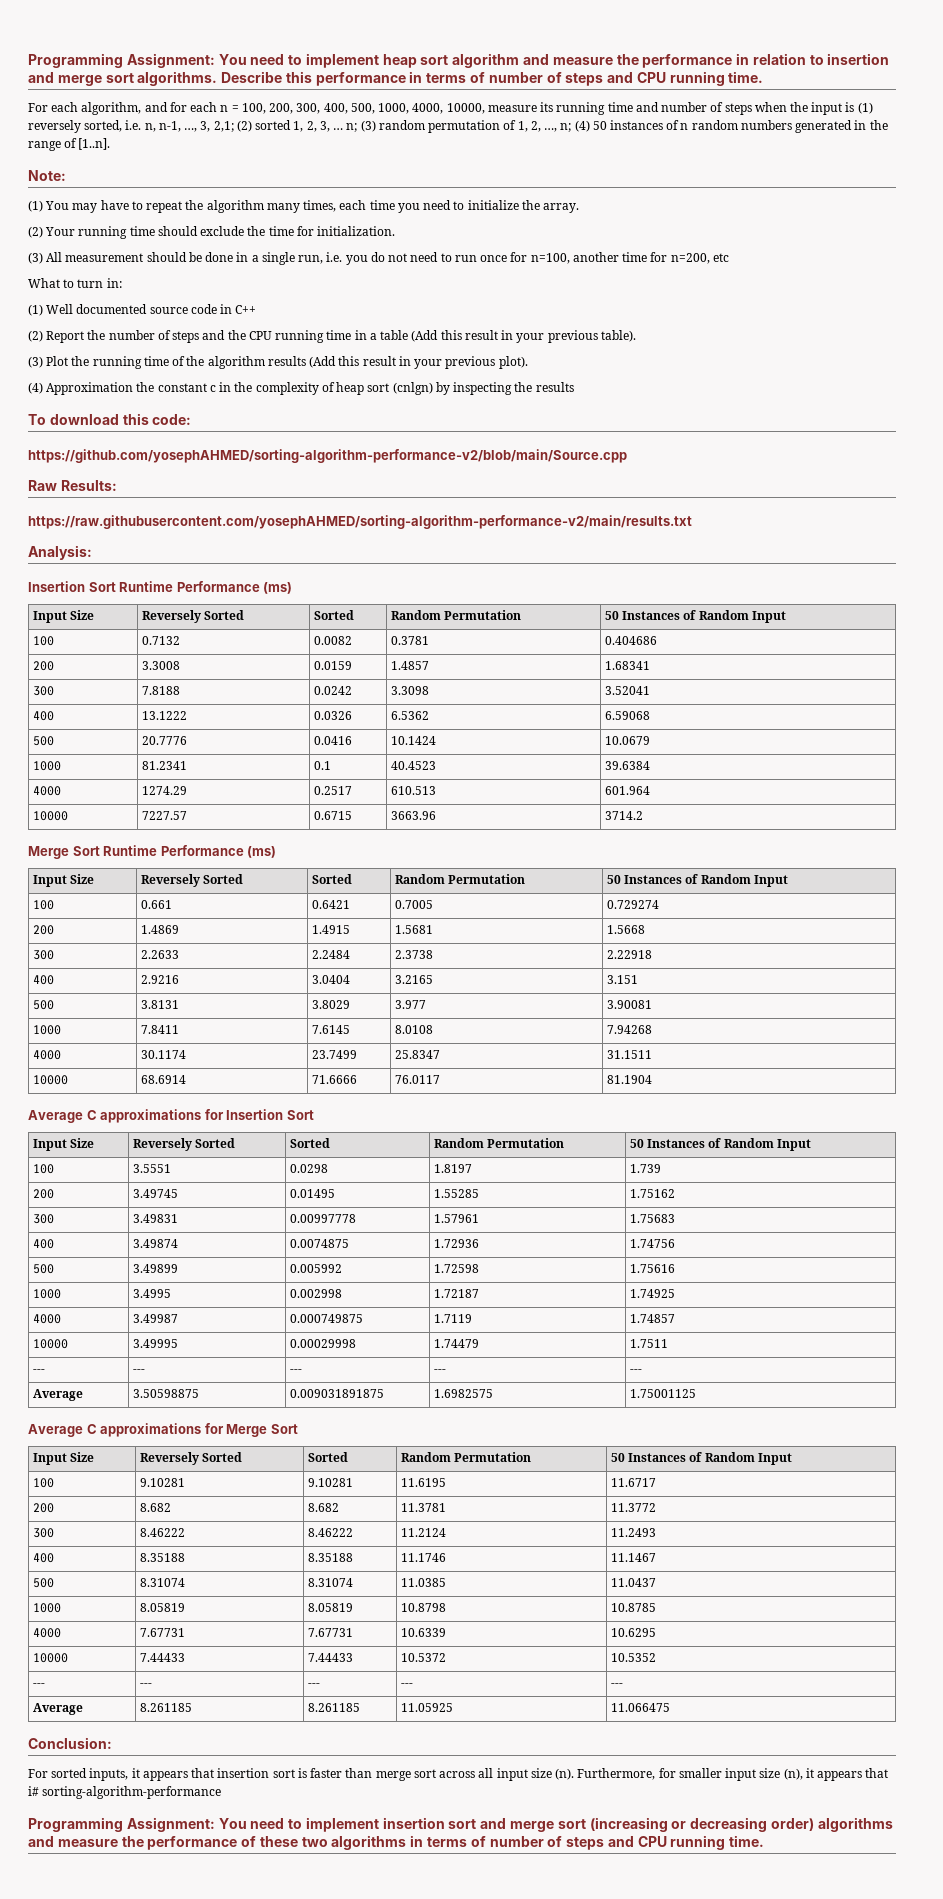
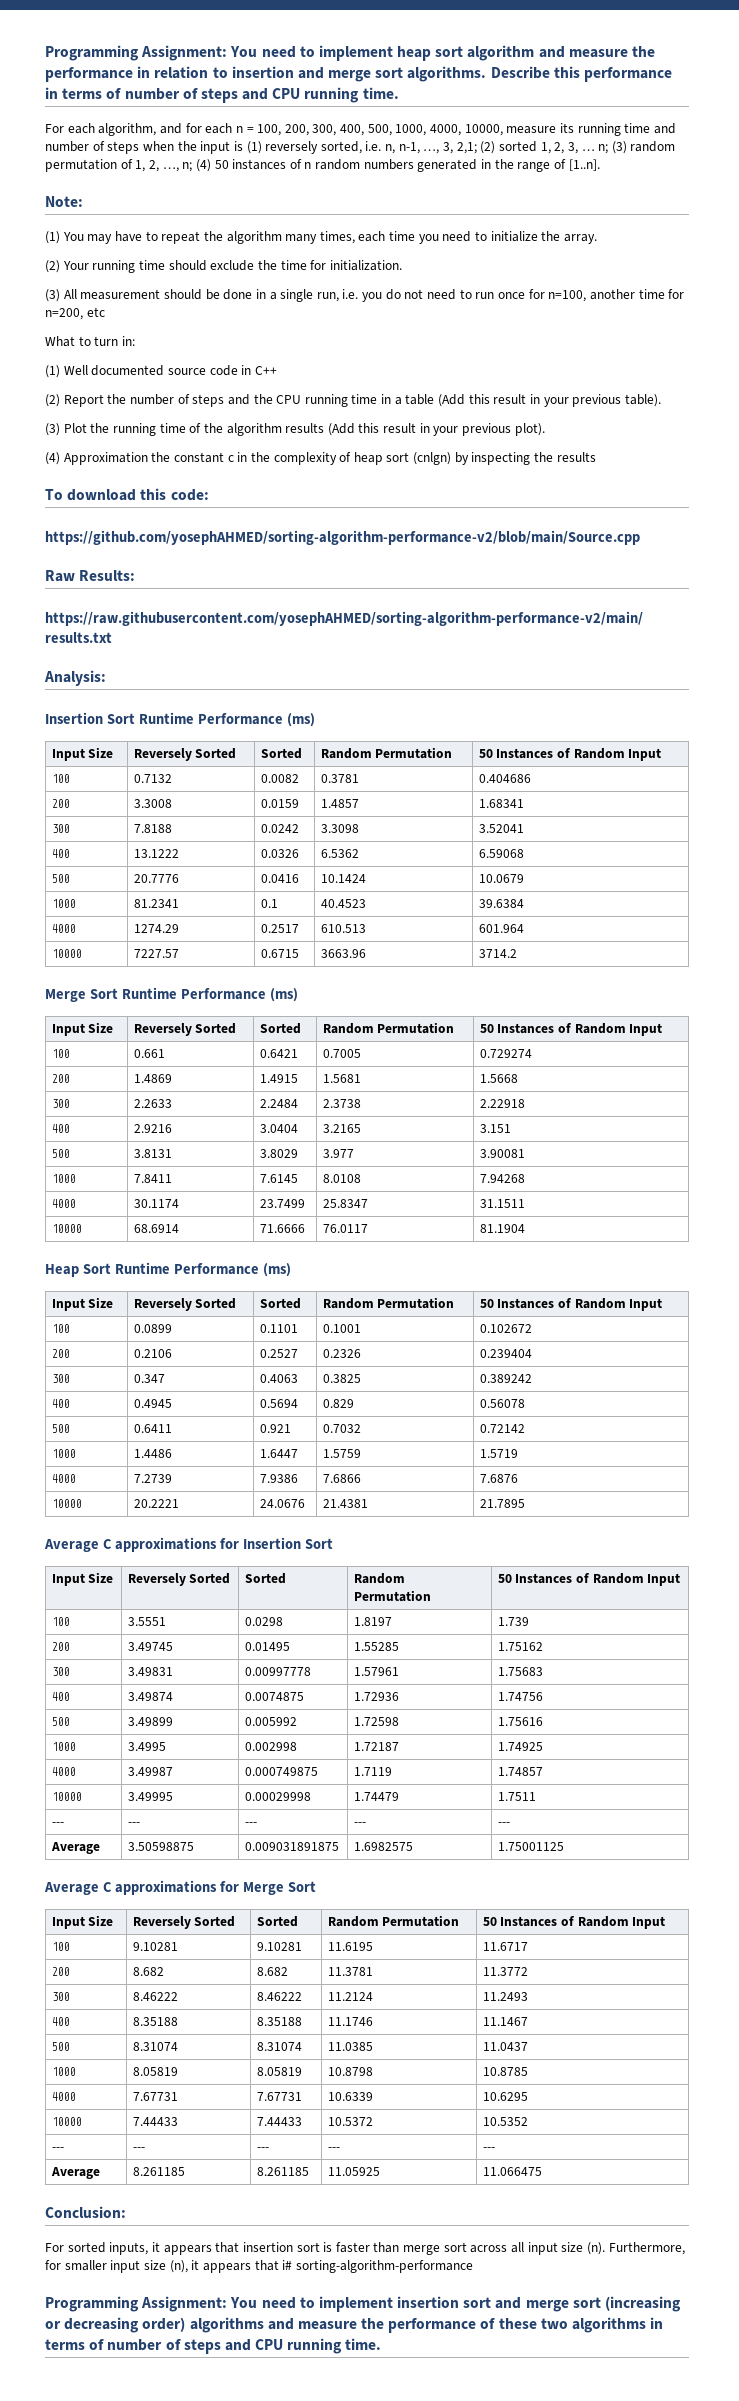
(652, 1079) none -> [45,1262,291,1277] [51,1297,114,1311] [133,1298,237,1311] [259,1298,301,1309] [322,1297,455,1309] [479,1298,663,1311] [51,1324,70,1333] [133,1324,172,1333] [259,1324,298,1333] [322,1324,361,1333] [479,1324,532,1333] [51,1349,70,1358] [133,1349,172,1358] [259,1349,298,1358] [322,1349,361,1358] [479,1349,532,1358] [51,1374,70,1383] [133,1374,165,1383] [259,1374,298,1383] [322,1374,361,1383] [479,1374,532,1383] [51,1399,70,1408] [133,1399,172,1408] [259,1399,298,1408] [322,1399,354,1408] [479,1399,525,1408] [51,1424,70,1433] [133,1424,172,1433] [259,1424,291,1433] [322,1424,361,1433] [479,1424,525,1433] [51,1449,76,1458] [133,1449,172,1458] [259,1449,298,1458] [322,1449,361,1458] [479,1449,518,1458] [51,1474,76,1483] [133,1474,172,1483] [259,1474,298,1483] [322,1474,361,1483] [479,1474,518,1483] [51,1499,82,1508] [133,1499,179,1508] [259,1499,305,1508] [322,1499,368,1508] [479,1499,525,1508] // Heap Sort Runtime Performance (ms) // Input Size | Reversely Sorted | Sorted | Random Permutation | 50 Instances of Random Input // 100 | 0.0899 | 0.1101 | 0.1001 | 0.102672 // 200 | 0.2106 | 0.2527 | 0.2326 | 0.239404 // 300 | 0.347 | 0.4063 | 0.3825 | 0.389242 // 400 | 0.4945 | 0.5694 | 0.829 | 0.56078 // 500 | 0.6411 | 0.921 | 0.7032 | 0.72142 // 1000 | 1.4486 | 1.6447 | 1.5759 | 1.5719 // 4000 | 7.2739 | 7.9386 | 7.6866 | 7.6876 // 10000 | 20.2221 | 24.0676 | 21.4381 | 21.7895

